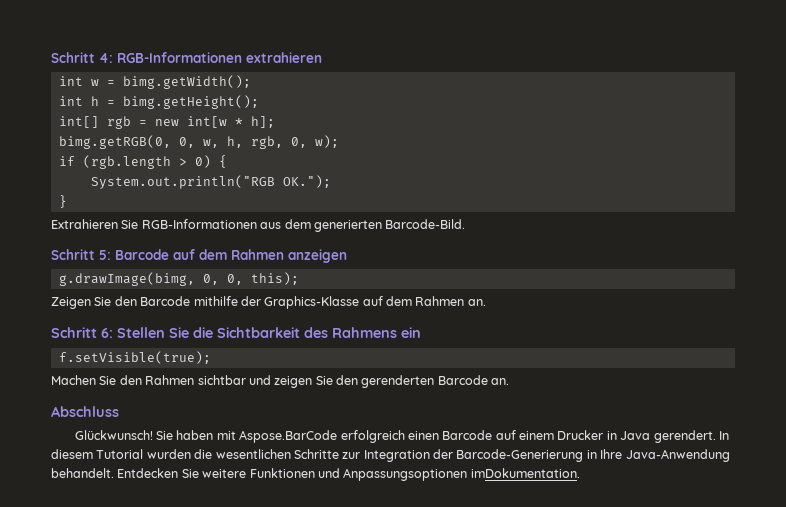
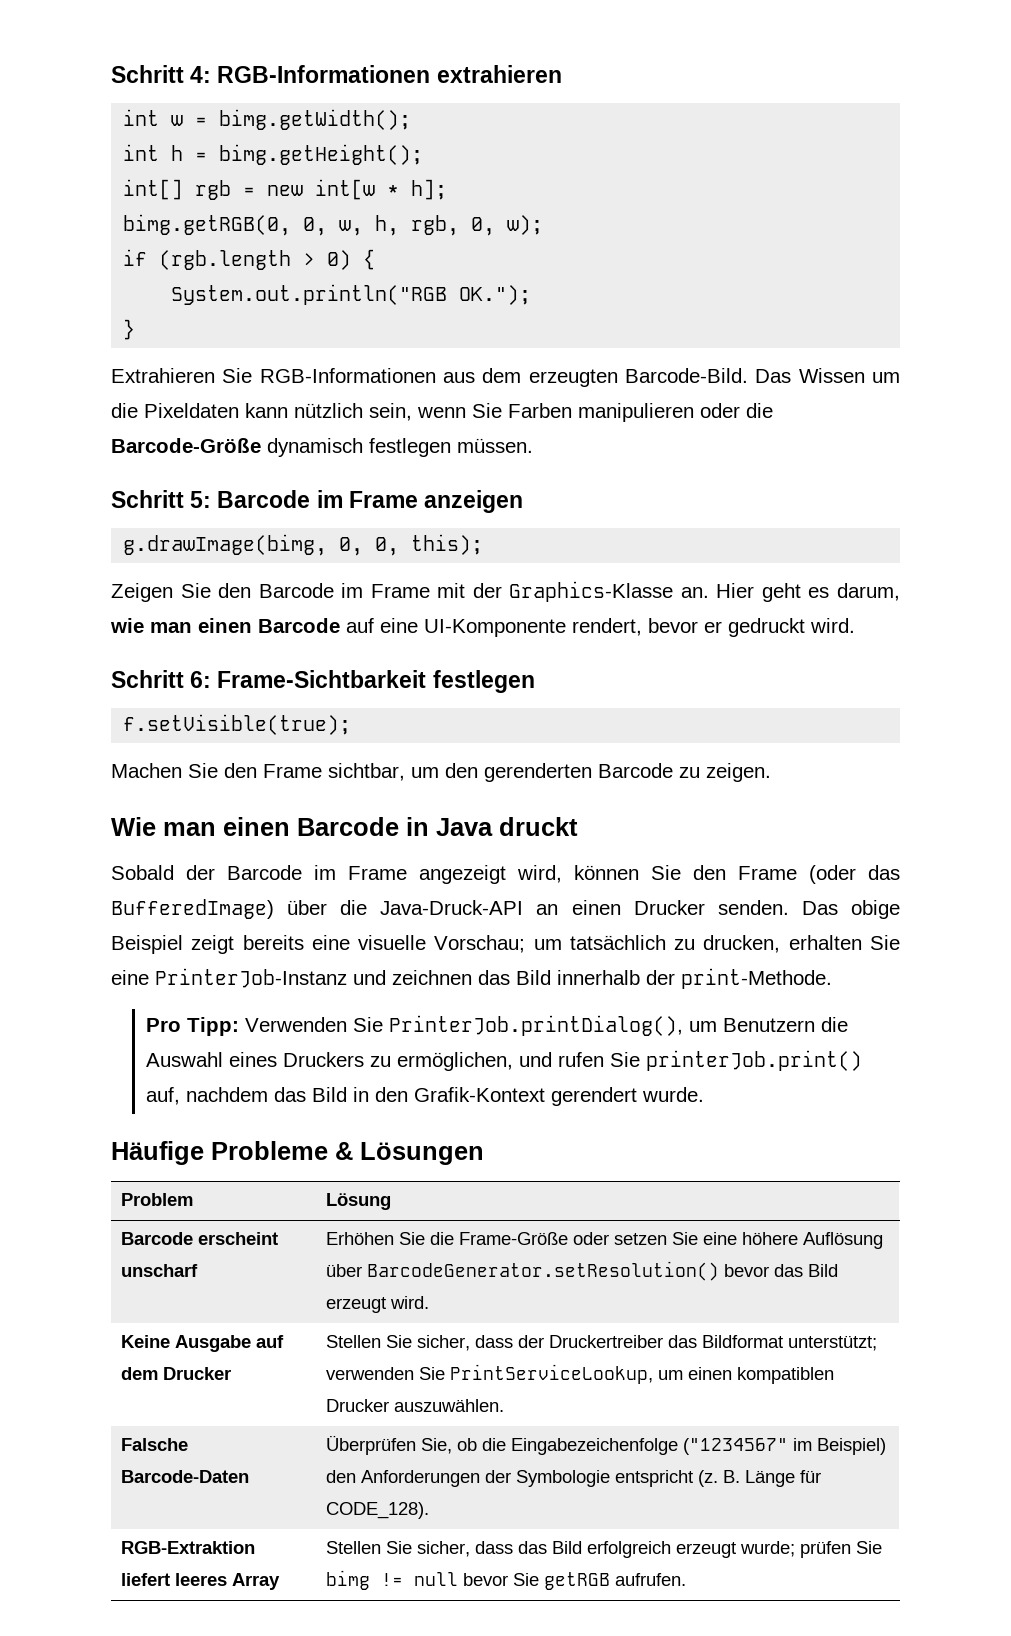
[313,220,382,232] generierten -> [528,369,618,387] erzeugten
(466, 224) none -> [755,368,900,383] [111,403,773,422] [111,438,533,457] Das Wissen um die Pixeldaten kann nützlich sein, wenn Sie Farben manipulieren oder die Barcode-Größe dynamisch festlegen müssen.
[173,249,284,260] auf dem Rahmen -> [316,490,418,508] im Frame
[193,296,486,309] [51,327,421,338] [58,351,211,364] [51,375,510,388] [51,406,119,417] [74,430,729,443] [51,449,730,462] [51,468,580,481] mithilfe der Graphics-Klasse auf dem Rahmen an. // Schritt 6: Stellen Sie die Sichtbarkeit des Rahmens ein // f.setVisible(true); // Machen Sie den Rahmen sichtbar und zeigen Sie den gerenderten Barcode an. // Abschluss // Glückwunsch! Sie haben mit Aspose.BarCode erfolgreich einen Barcode auf einem Drucker in Java gerendert. In diesem Tutorial wurden die wesentlichen Schritte zur Integration der Barcode-Generierung in Ihre Java-Anwendung behandelt. Entdecken Sie weitere Funktionen und Anpassungsoptionen imDokumentation. -> [341,581,901,602] [110,618,855,637] [111,670,535,693] [123,714,352,735] [111,763,771,782] [111,817,578,836] [111,865,900,884] [111,899,900,919] [111,935,900,954] [111,968,832,989] [146,1015,849,1036] [146,1050,863,1071] [146,1087,705,1106] [111,1141,484,1165] [121,1193,194,1206] [326,1193,392,1210] [121,1232,279,1245] [121,1264,199,1277] [326,1232,884,1249] [326,1261,839,1281] [326,1296,430,1313] [121,1335,285,1352] [121,1367,232,1380] [326,1335,878,1351] [326,1364,835,1384] [326,1399,505,1412] [121,1438,189,1451] [121,1470,250,1483] [326,1435,887,1455] [326,1470,822,1487] [326,1502,430,1519] [121,1541,256,1554] [121,1573,281,1590] [326,1541,883,1558] [326,1570,687,1590] im Frame mit der Graphics-Klasse an. Hier geht es darum, wie man einen Barcode auf eine UI-Komponente rendert, bevor er gedruckt wird. // Schritt 6: Frame-Sichtbarkeit festlegen // f.setVisible(true); // Machen Sie den Frame sichtbar, um den gerenderten Barcode zu zeigen. // Wie man einen Barcode in Java druckt // Sobald der Barcode im Frame angezeigt wird, können Sie den Frame (oder das BufferedImage) über die Java-Druck-API an einen Drucker senden. Das obige Beispiel zeigt bereits eine visuelle Vorschau; um tatsächlich zu drucken, erhalten Sie eine PrinterJob-Instanz und zeichnen das Bild innerhalb der print-Methode. // Pro Tipp: Verwenden Sie PrinterJob.printDialog(), um Benutzern die Auswahl eines Druckers zu ermöglichen, und rufen Sie printerJob.print() auf, nachdem das Bild in den Grafik-Kontext gerendert wurde. // Häufige Probleme & Lösungen // Problem | Lösung // Barcode erscheint unscharf | Erhöhen Sie die Frame-Größe oder setzen Sie eine höhere Auflösung über BarcodeGenerator.setResolution() bevor das Bild erzeugt wird. // Keine Ausgabe auf dem Drucker | Stellen Sie sicher, dass der Druckertreiber das Bildformat unterstützt; verwenden Sie PrintServiceLookup, um einen kompatiblen Drucker auszuwählen. // Falsche Barcode-Daten | Überprüfen Sie, ob die Eingabezeichenfolge ("1234567" im Beispiel) den Anforderungen der Symbologie entspricht (z. B. Länge für CODE_128). // RGB-Extraktion liefert leeres Array | Stellen Sie sicher, dass das Bild erfolgreich erzeugt wurde; prüfen Sie bimg != null bevor Sie getRGB aufrufen.

